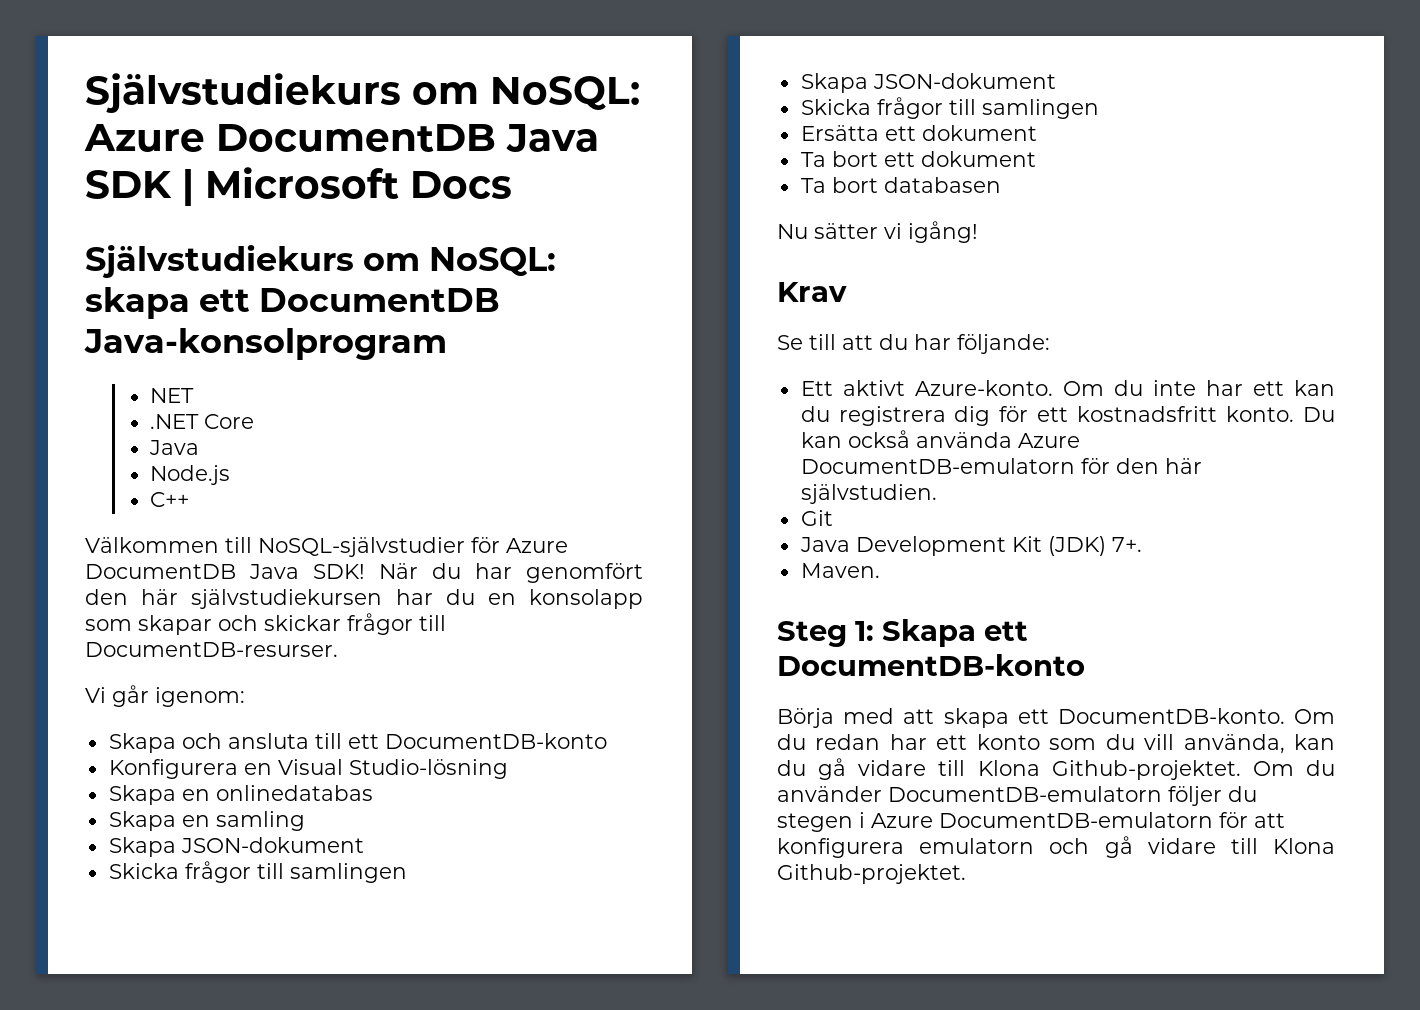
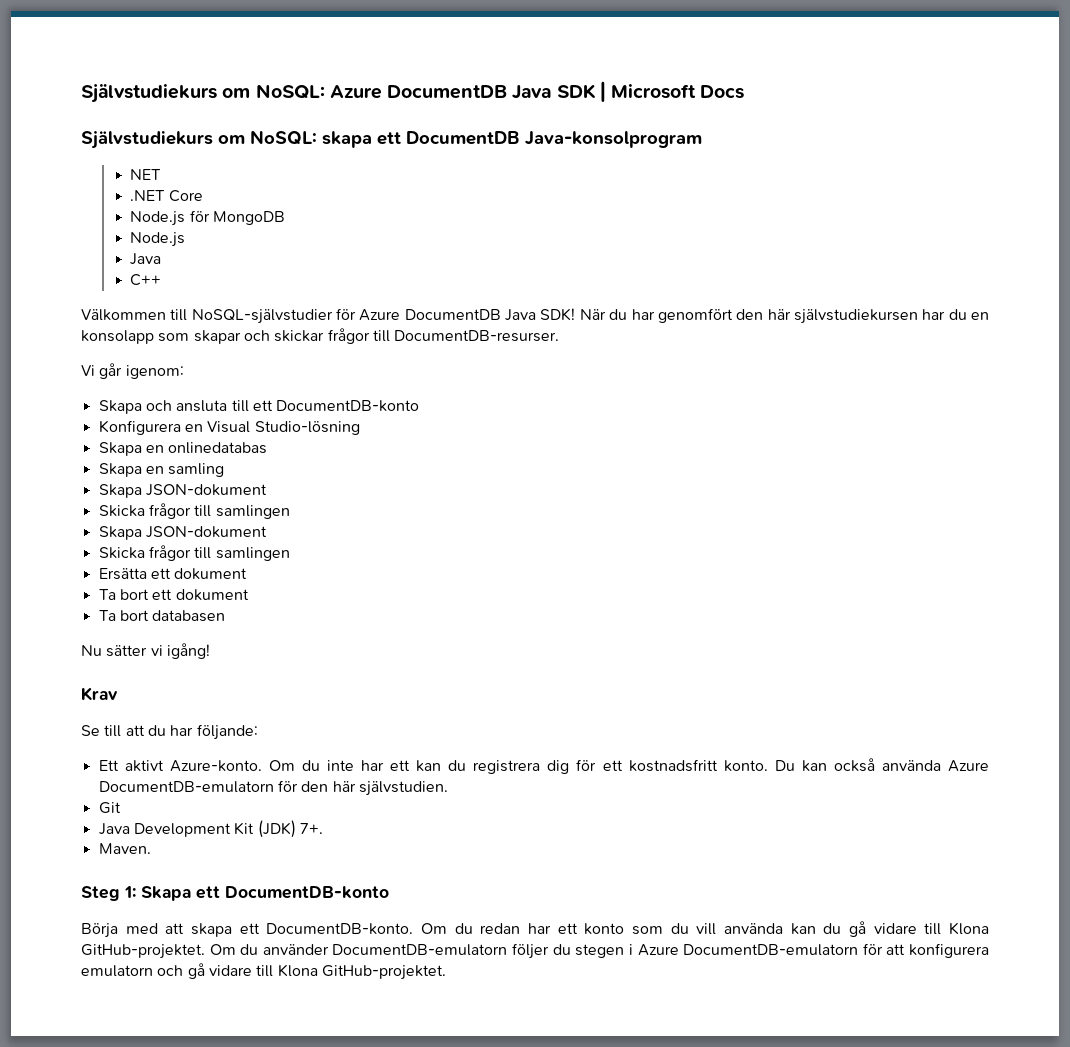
[149,440,200,455] [150,465,231,485] Java // Node.js -> [130,210,286,226] [130,232,186,247] [130,253,162,265] Node.js för MongoDB // Node.js // Java
[1183,734,1285,754] använda, -> [724,923,783,934] använda
[1051,760,1241,780] Github-projektet. -> [81,944,205,959] GitHub-projektet.
[777,864,966,884] Github-projektet. -> [321,965,446,980] GitHub-projektet.

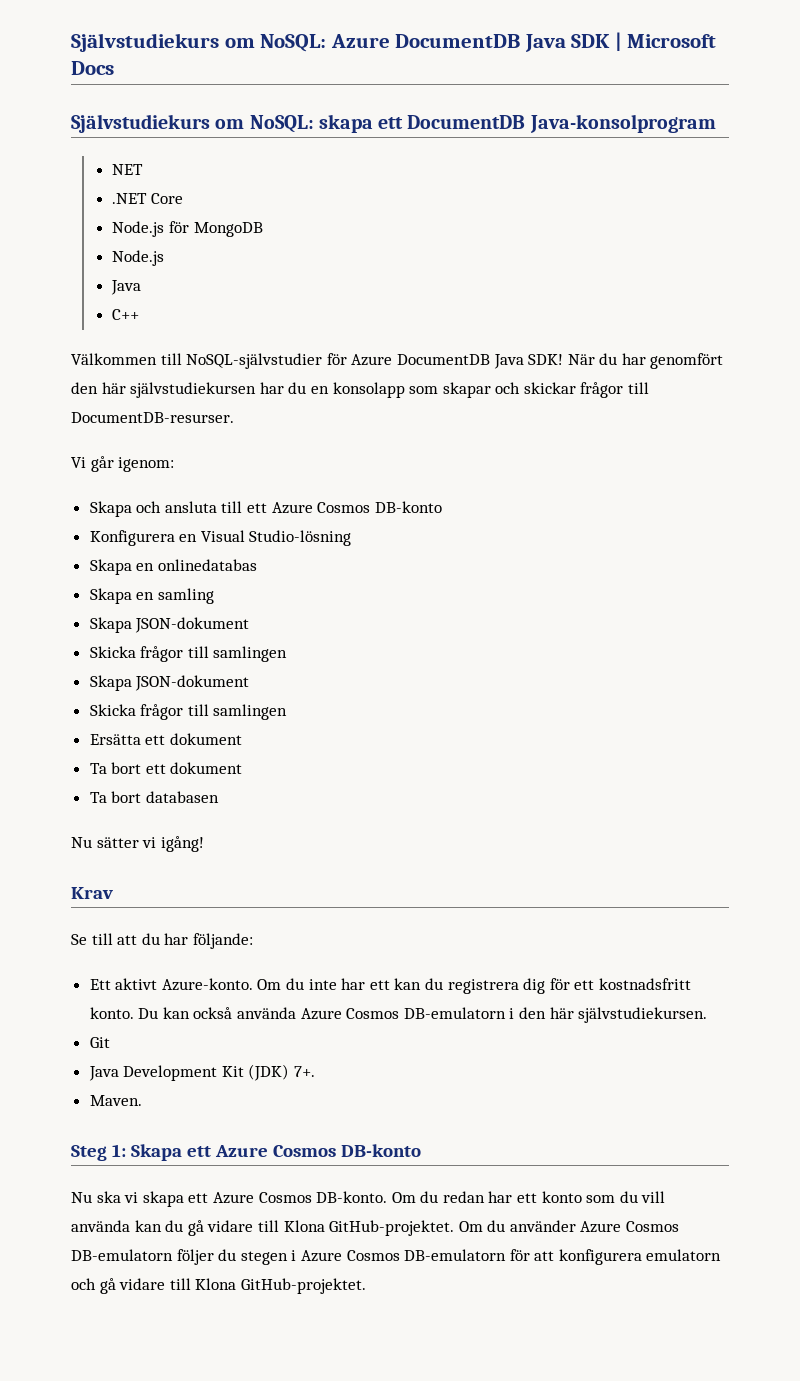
[276,400,420,412] DocumentDB-konto -> [271,501,442,514] Azure Cosmos DB-konto
[98,780,448,796] DocumentDB-emulatorn för den här självstudien. -> [346,1007,708,1023] Cosmos DB-emulatorn i den här självstudiekursen.
[225,886,389,899] [81,923,414,938] DocumentDB-konto // Börja med att skapa ett DocumentDB-konto. -> [214,1144,421,1157] [71,1191,388,1207] Azure Cosmos DB-konto // Nu ska vi skapa ett Azure Cosmos DB-konto.
[332,944,508,956] DocumentDB-emulatorn -> [580,1221,680,1233] [71,1249,173,1261] Azure Cosmos DB-emulatorn
[683,944,859,956] DocumentDB-emulatorn -> [346,1249,507,1261] Cosmos DB-emulatorn

